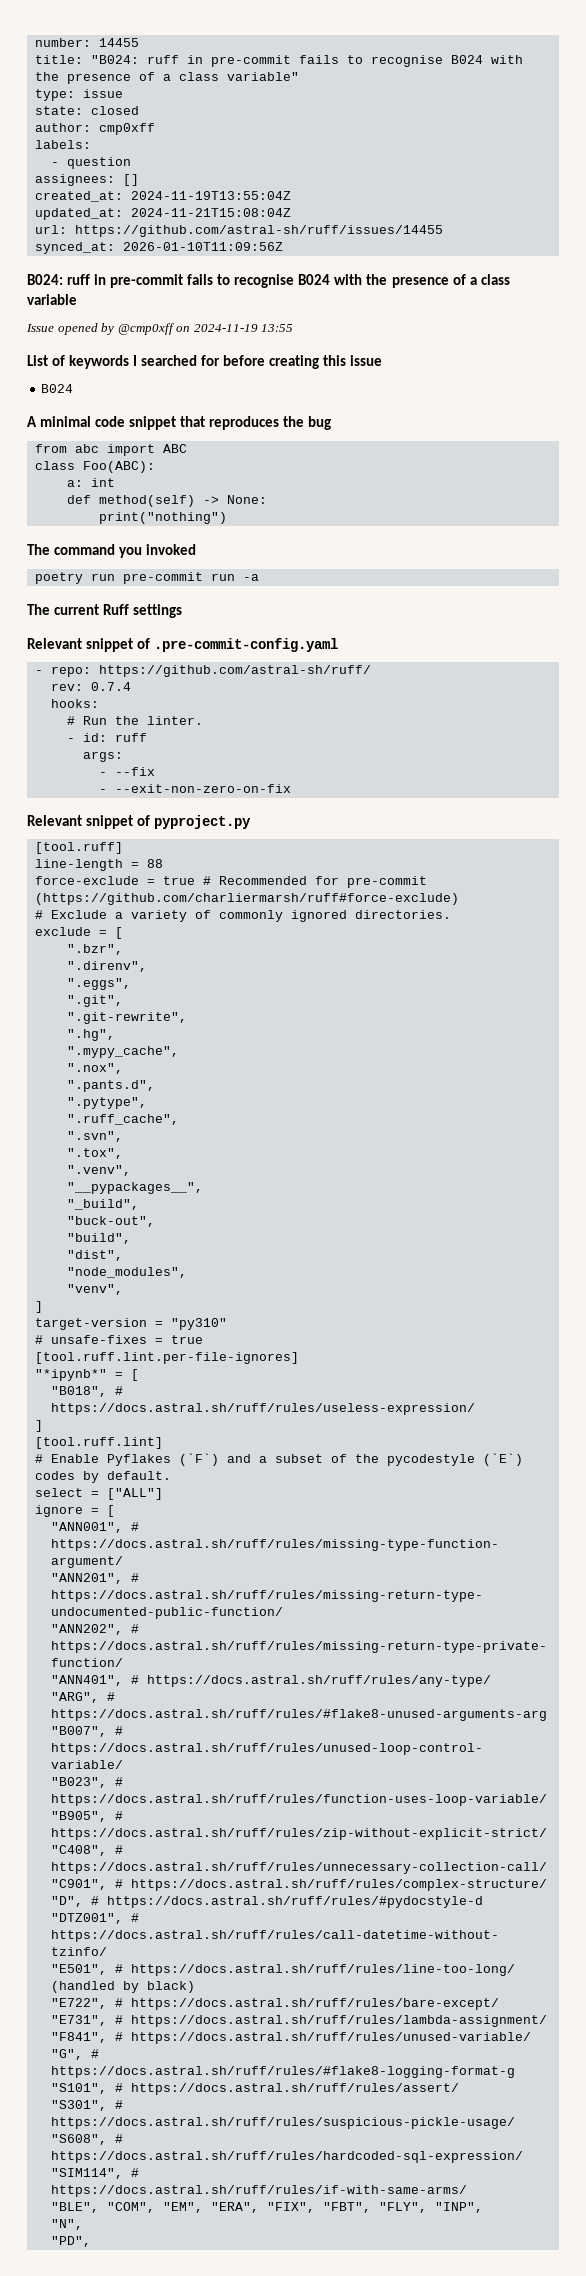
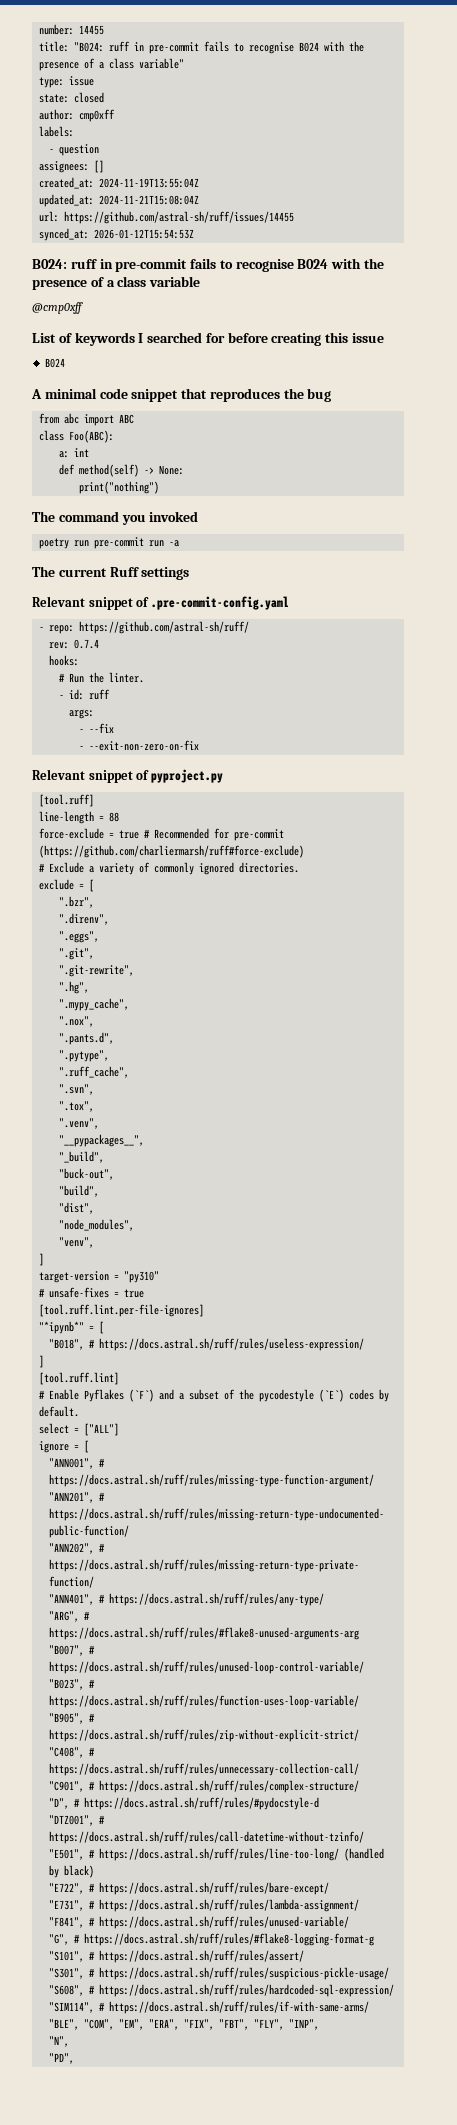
[122,242,283,251] 2026-01-10T11:09:56Z -> [94,229,195,239] 2026-01-12T15:54:53Z
[26,323,294,335] Issue opened by @cmp0xff on 2024-11-19 13:55 -> [32,302,83,314] @cmp0xff

